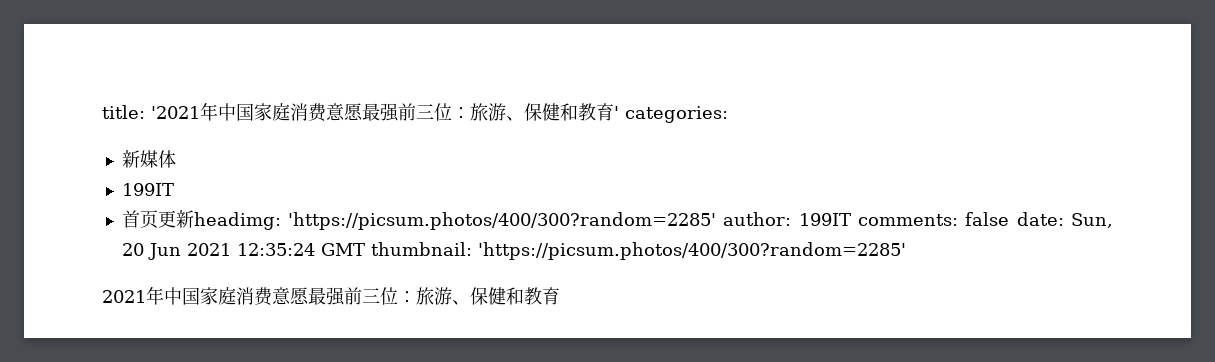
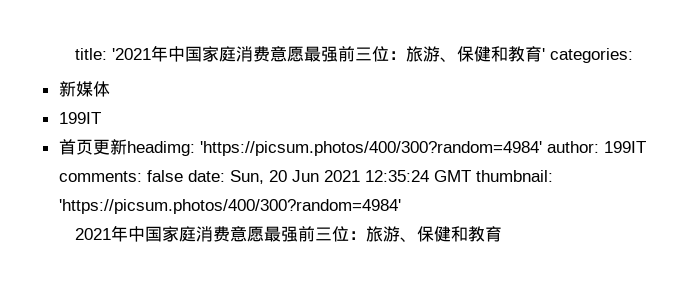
[288,212,717,230] 'https://picsum.photos/400/300?random=2285' -> [199,141,542,156] 'https://picsum.photos/400/300?random=4984'
[477,242,906,260] 'https://picsum.photos/400/300?random=2285' -> [58,199,401,214] 'https://picsum.photos/400/300?random=4984'

